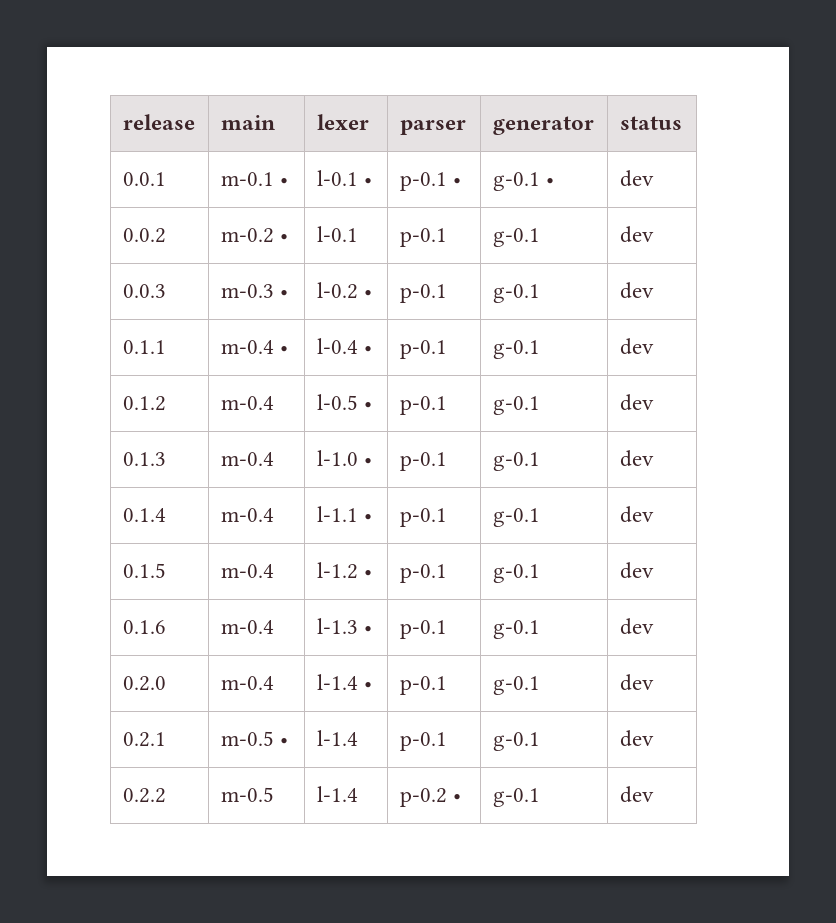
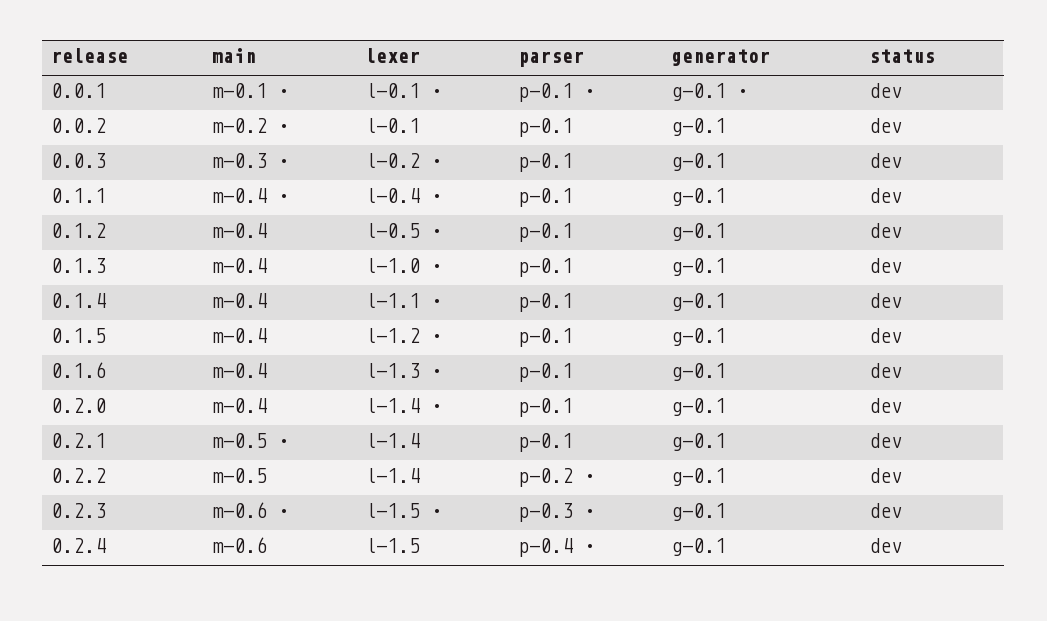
(654, 794) none -> [51,503,107,518] [212,502,290,518] [365,503,443,518] [518,503,596,522] [671,503,727,521] [869,503,903,518] [51,538,107,553] [212,537,268,553] [365,538,421,553] [518,538,596,557] [671,538,727,556] [869,538,903,553] // 0.2.3 | m-0.6 • | l-1.5 • | p-0.3 • | g-0.1 | dev // 0.2.4 | m-0.6 | l-1.5 | p-0.4 • | g-0.1 | dev

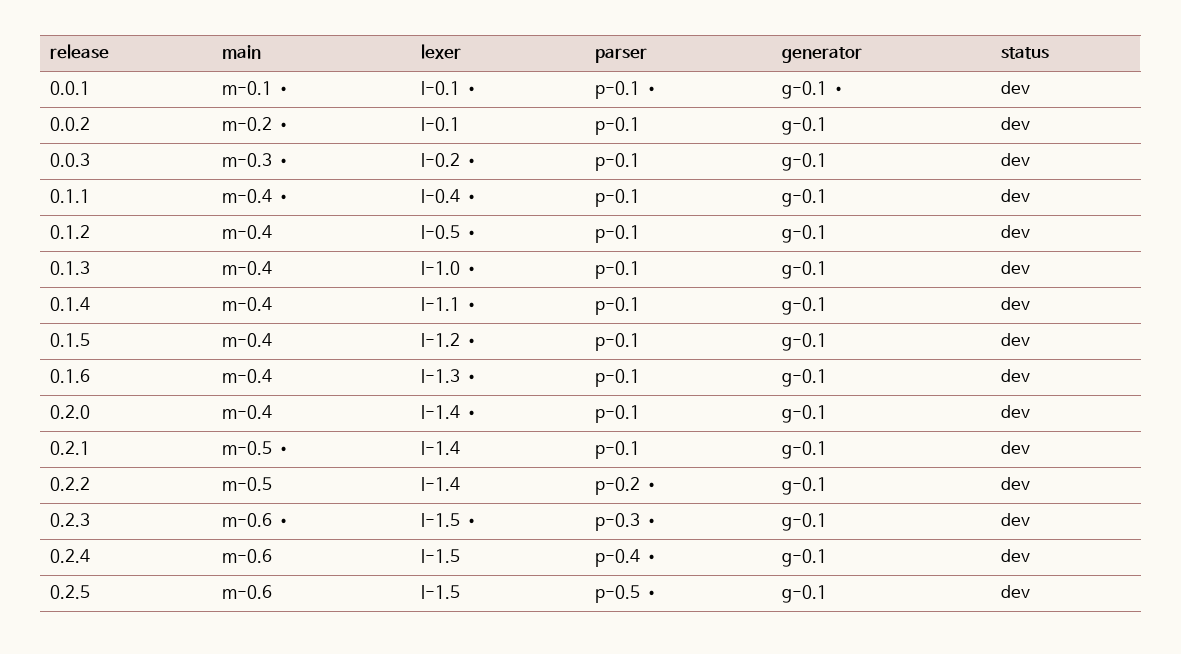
(903, 545) none -> [49,585,90,599] [221,585,272,599] [420,585,460,599] [594,585,659,603] [781,585,827,603] [1000,585,1030,598] // 0.2.5 | m-0.6 | l-1.5 | p-0.5 • | g-0.1 | dev

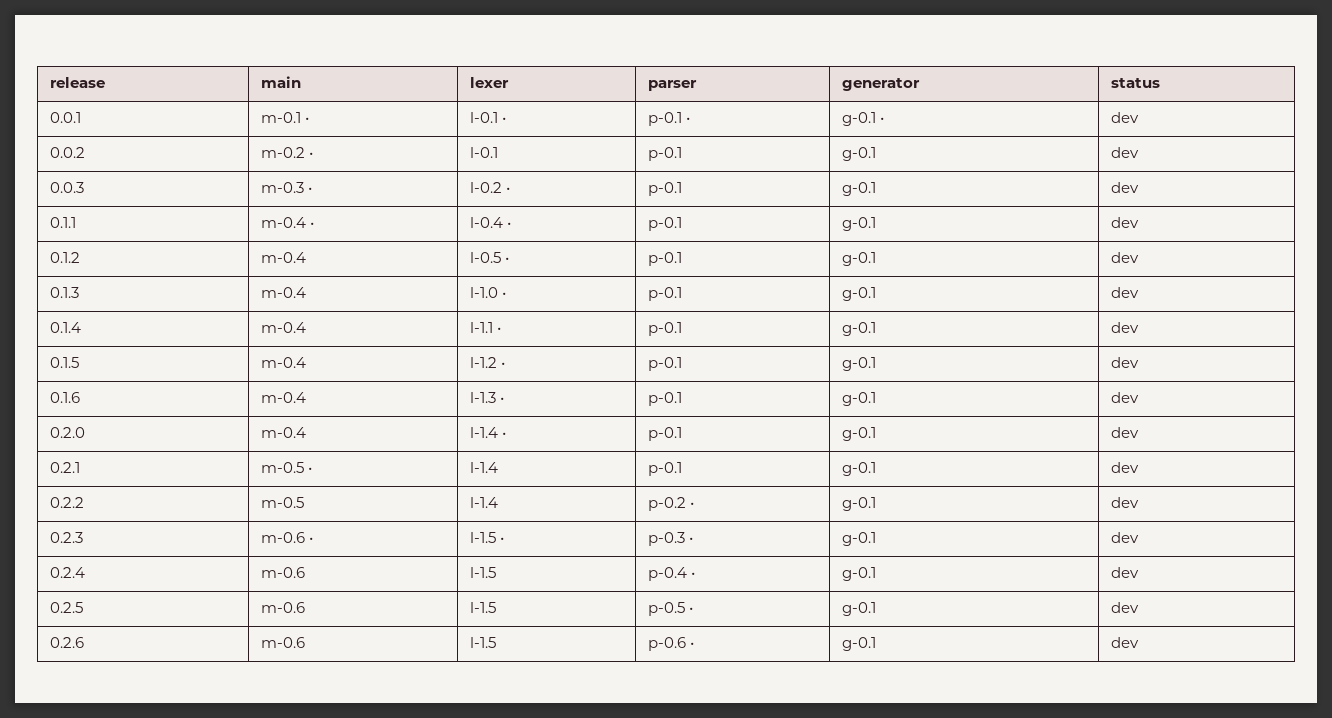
(1030, 591) none -> [49,637,84,648] [260,637,305,648] [469,637,496,648] [647,637,694,651] [841,637,876,651] [1110,637,1139,648] // 0.2.6 | m-0.6 | l-1.5 | p-0.6 • | g-0.1 | dev

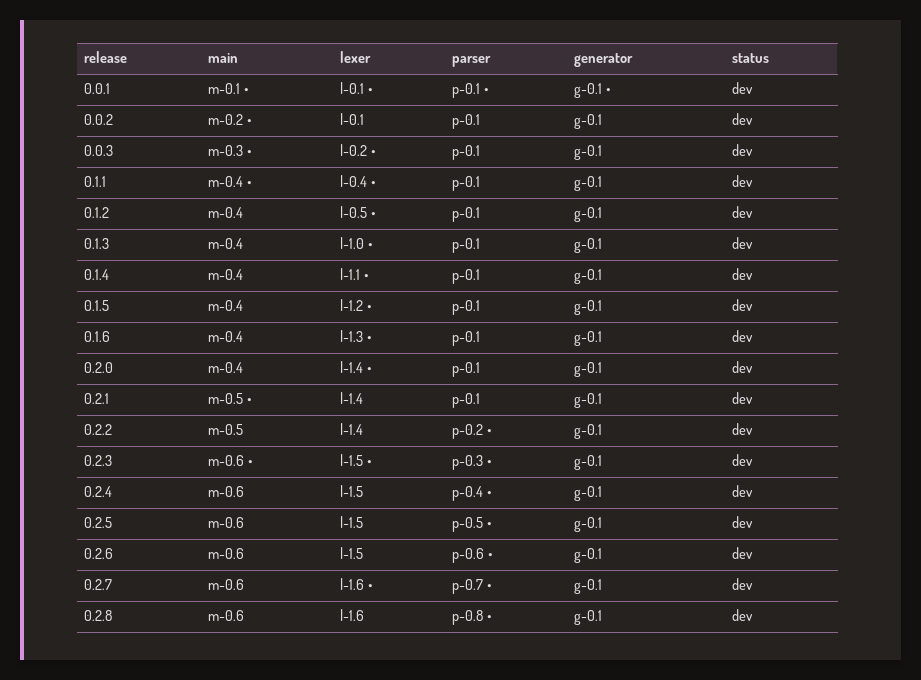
(1139, 642) none -> [83,579,112,590] [207,579,244,590] [339,578,373,590] [451,579,492,594] [573,579,602,594] [731,578,753,590] [83,610,112,621] [207,610,244,621] [339,609,364,621] [451,610,492,625] [573,610,602,625] [731,609,753,621] // 0.2.7 | m-0.6 | l-1.6 • | p-0.7 • | g-0.1 | dev // 0.2.8 | m-0.6 | l-1.6 | p-0.8 • | g-0.1 | dev

